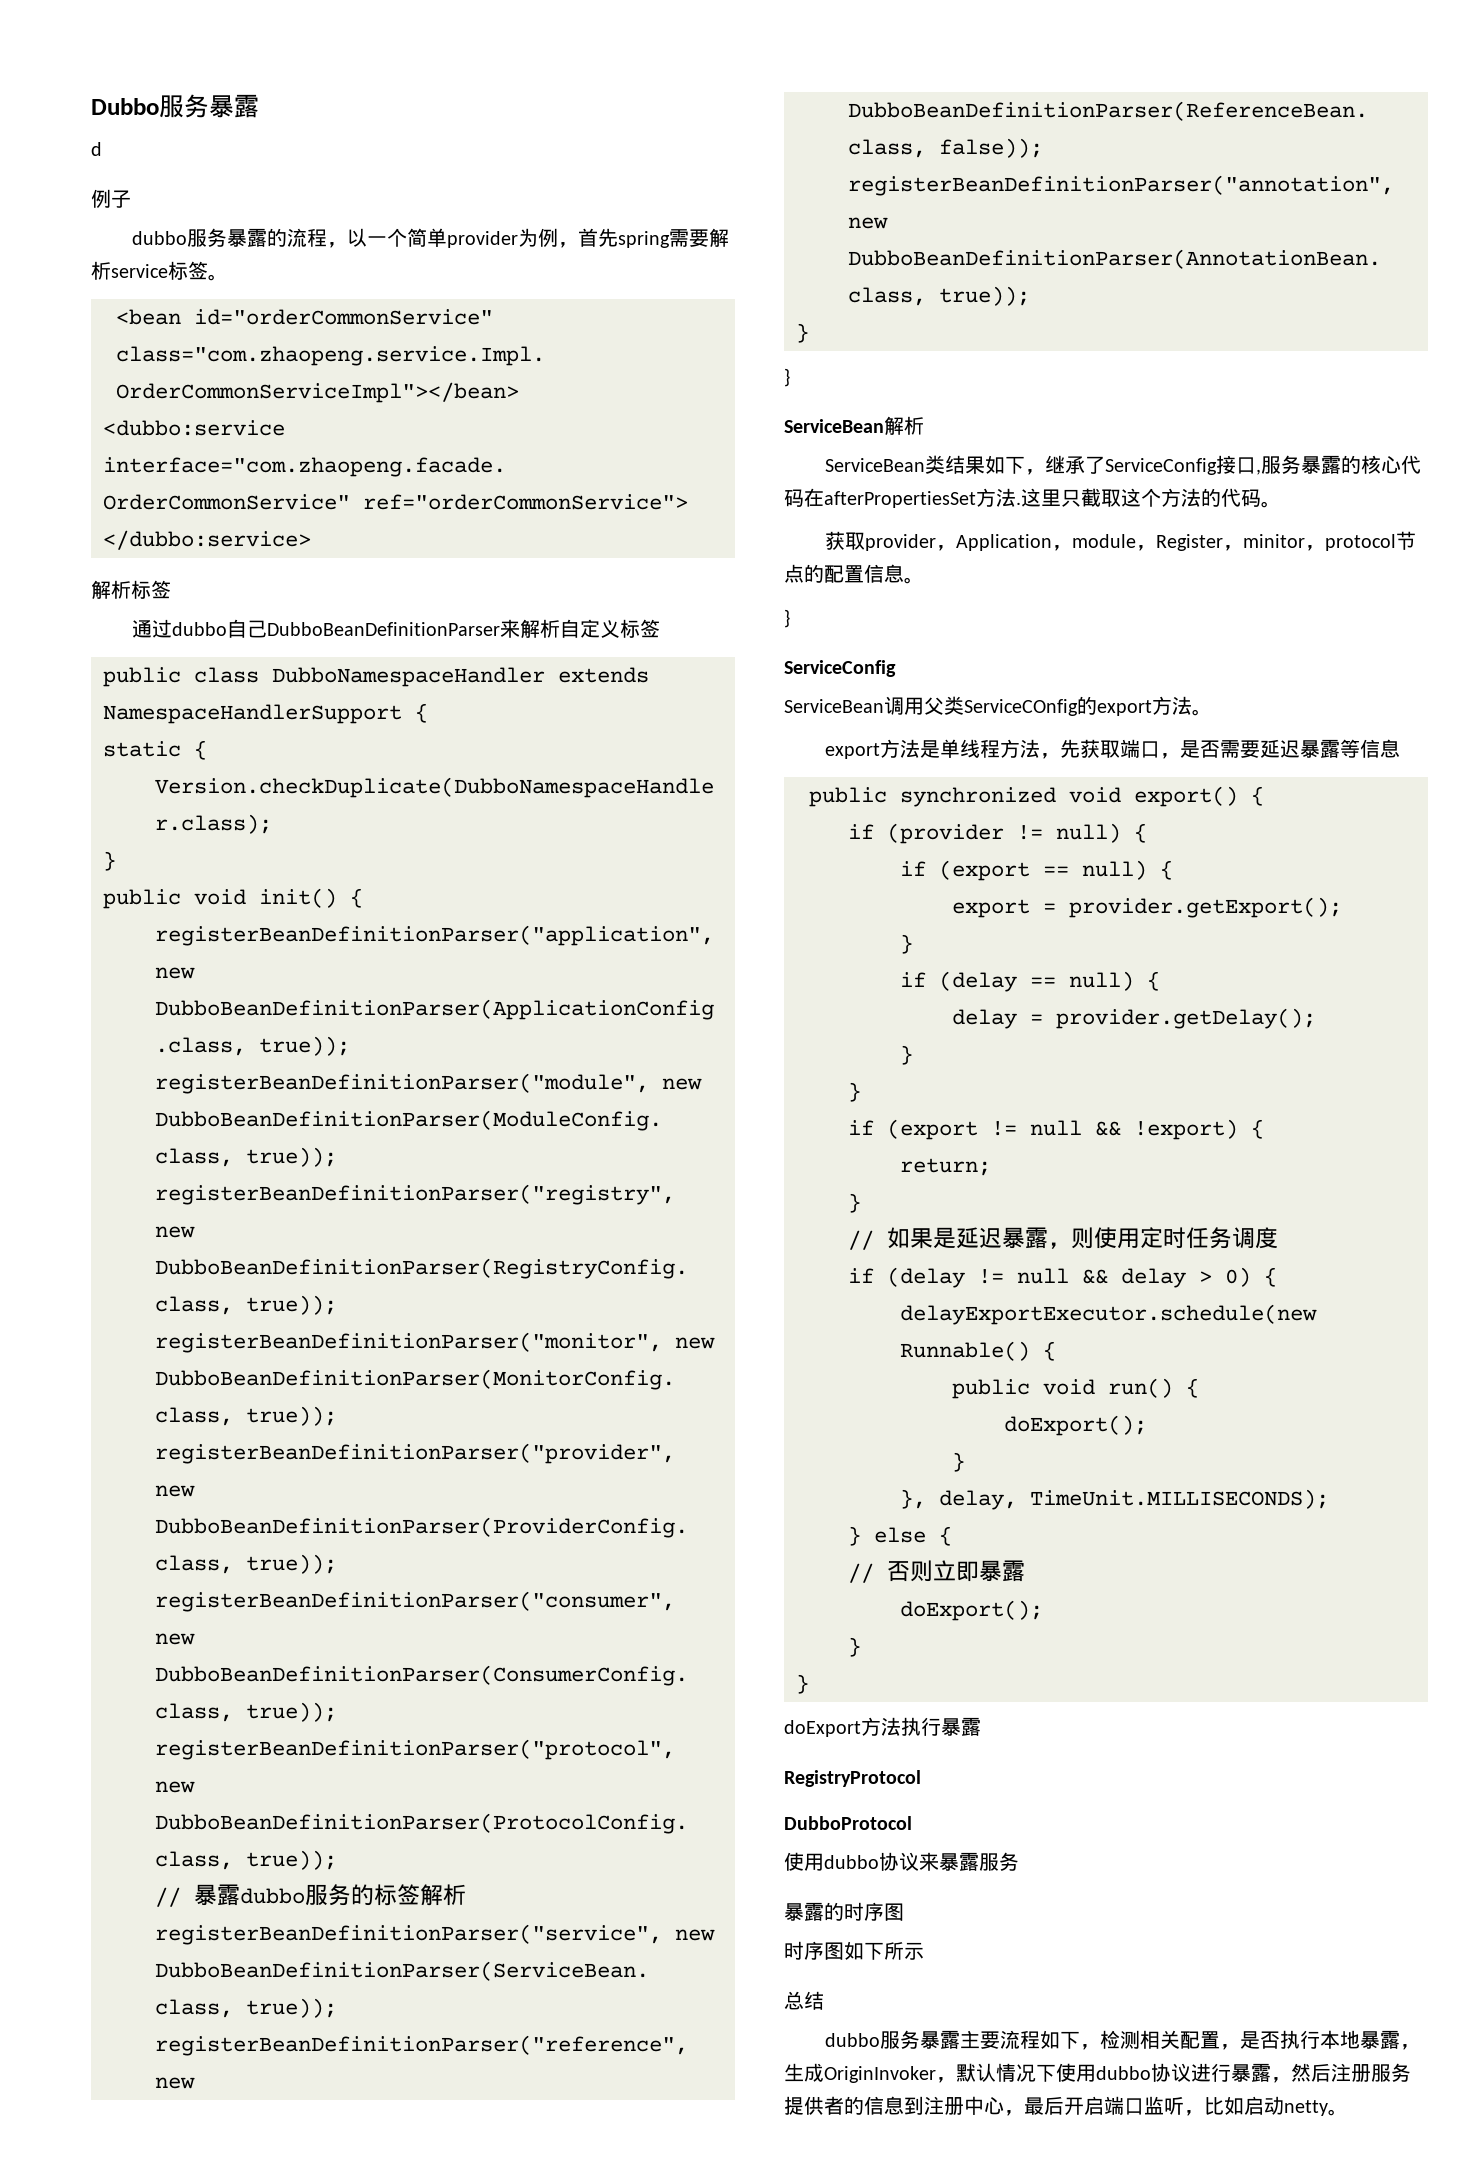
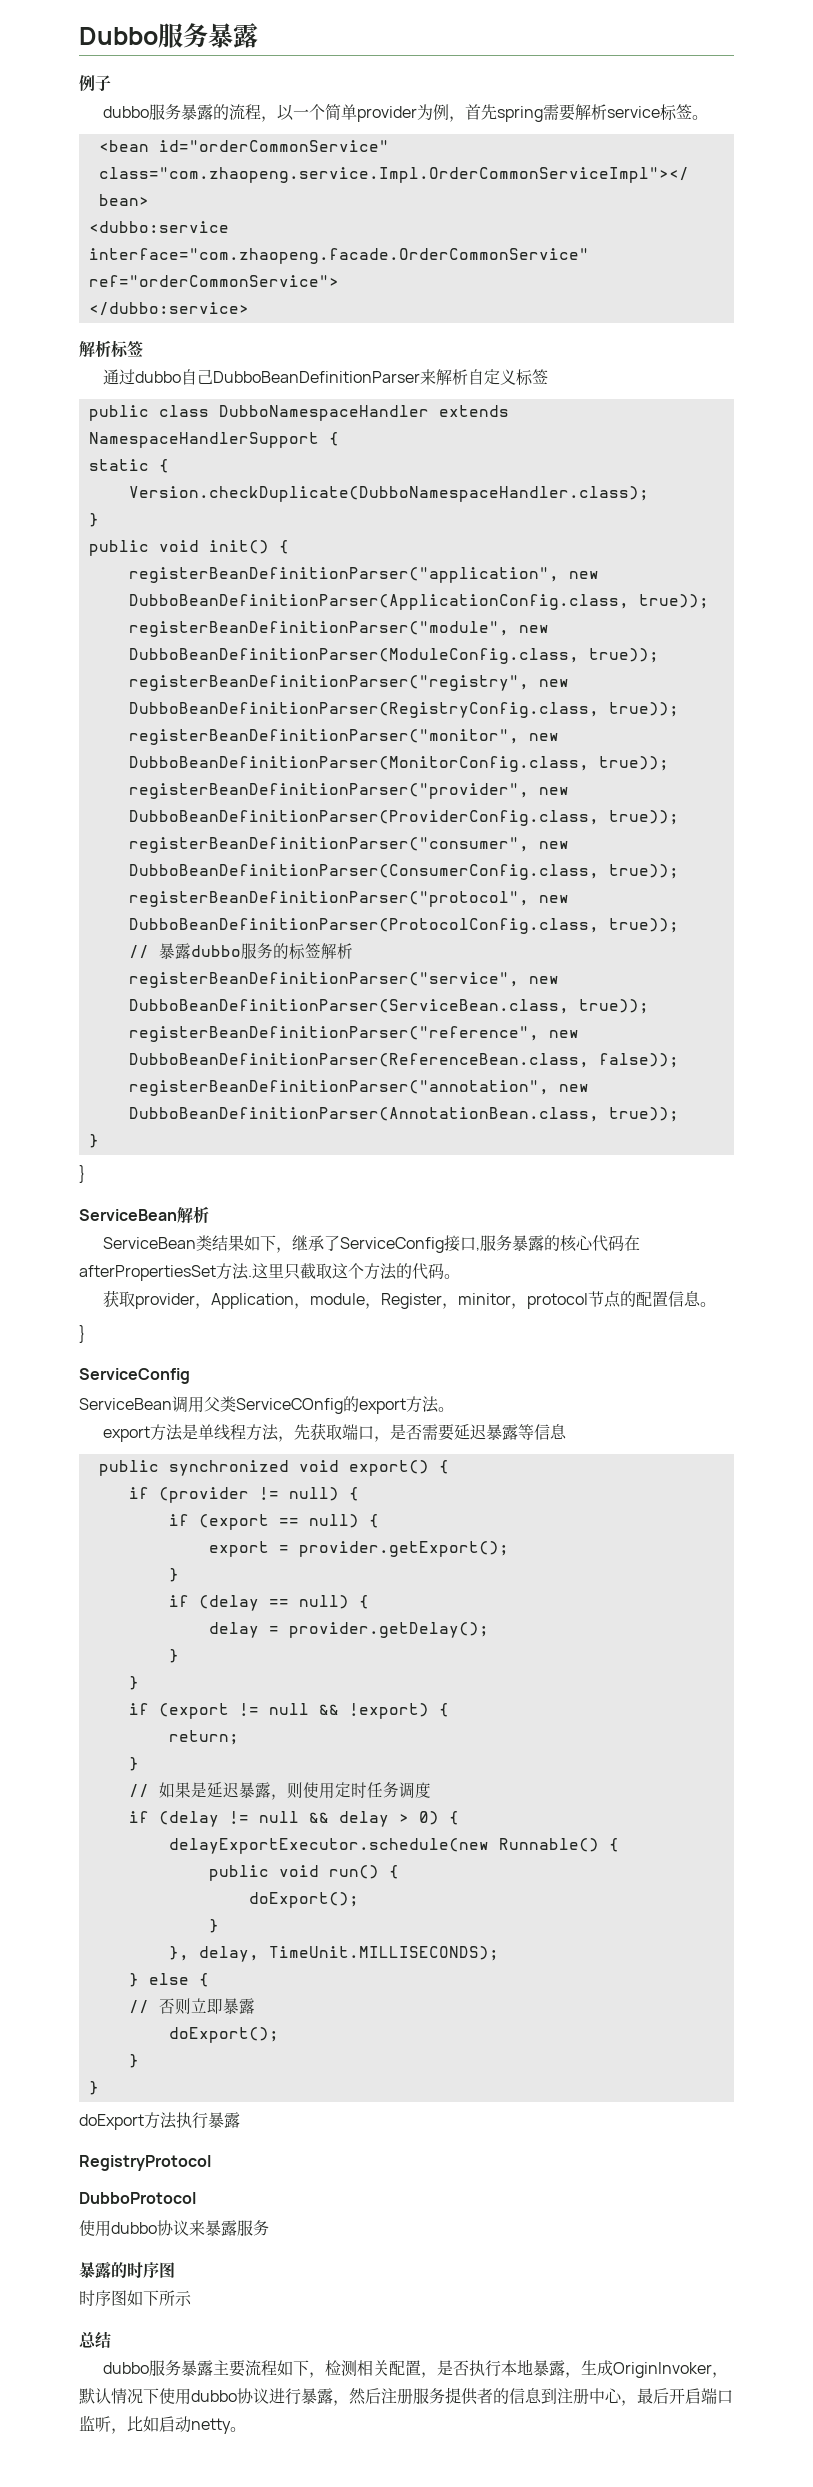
[91,142,102,156] // d -> (258, 35) none

